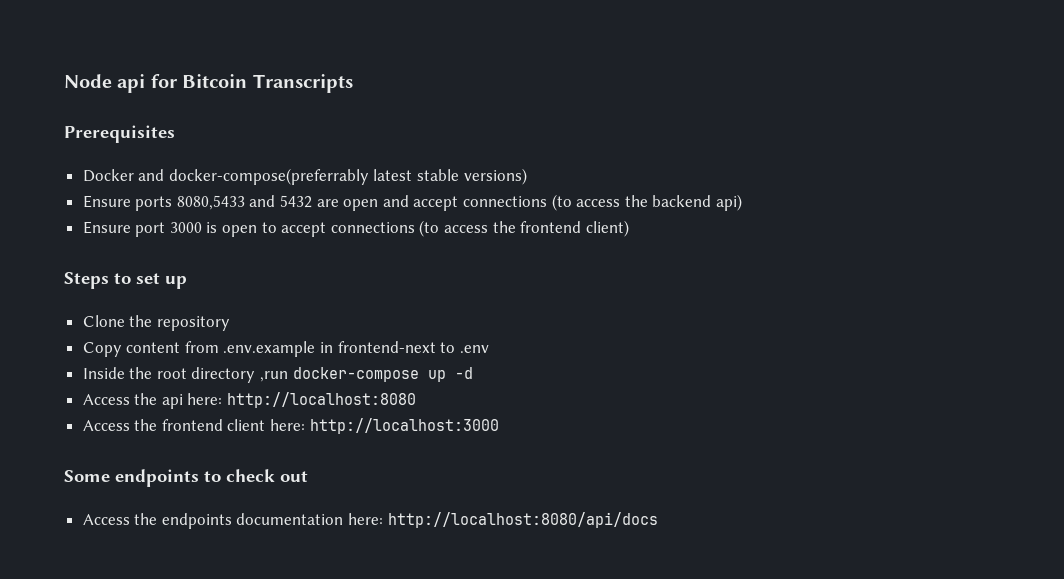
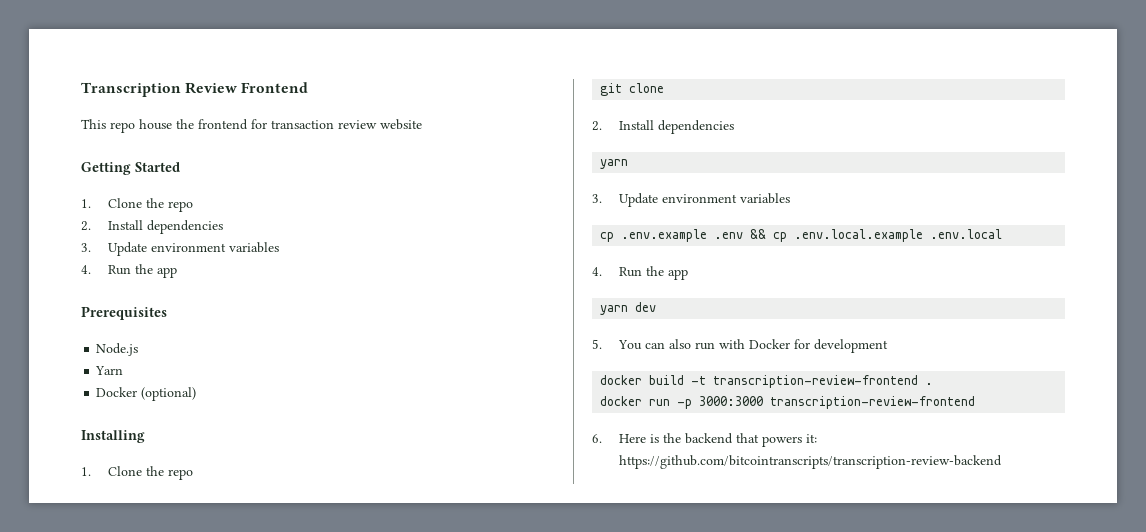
[64,74,353,93] Node api for Bitcoin Transcripts -> [81,82,309,97] [81,119,422,133] [81,162,180,175] [81,198,193,212] [81,220,223,234] [81,242,279,256] [81,264,177,278] Transcription Review Frontend // This repo house the frontend for transaction review website // Getting Started // 1. Clone the repo // 2. Install dependencies // 3. Update environment variables // 4. Run the app
[82,168,527,185] [82,194,742,211] [82,220,629,237] [64,272,187,289] [82,315,230,331] [82,341,489,357] [82,367,473,383] [82,392,417,409] [82,418,499,434] [64,469,308,487] [82,512,658,529] // Docker and docker-compose(preferrably latest stable versions) // Ensure ports 8080,5433 and 5432 are open and accept connections (to access the backend api) // Ensure port 3000 is open to accept connections (to access the frontend client) // Steps to set up // Clone the repository // Copy content from .env.example in frontend-next to .env // Inside the root directory ,run docker-compose up -d // Access the api here: http://localhost:8080 // Access the frontend client here: http://localhost:3000 // Some endpoints to check out // Access the endpoints documentation here: http://localhost:8080/api/docs -> [96,343,139,356] [95,366,124,375] [96,387,197,401] [81,430,145,443] [81,466,193,480] [600,83,665,96] [592,120,734,134] [600,159,629,169] [592,193,790,207] [600,229,1003,242] [592,266,688,280] [600,302,657,315] [592,339,888,353] [600,375,934,388] [600,396,976,409] [592,433,817,447] [618,455,1002,469] // Node.js // Yarn // Docker (optional) // Installing // 1. Clone the repo // git clone // 2. Install dependencies // yarn // 3. Update environment variables // cp .env.example .env && cp .env.local.example .env.local // 4. Run the app // yarn dev // 5. You can also run with Docker for development // docker build -t transcription-review-frontend . // docker run -p 3000:3000 transcription-review-frontend // 6. Here is the backend that powers it: https://github.com/bitcointranscripts/transcription-review-backend

